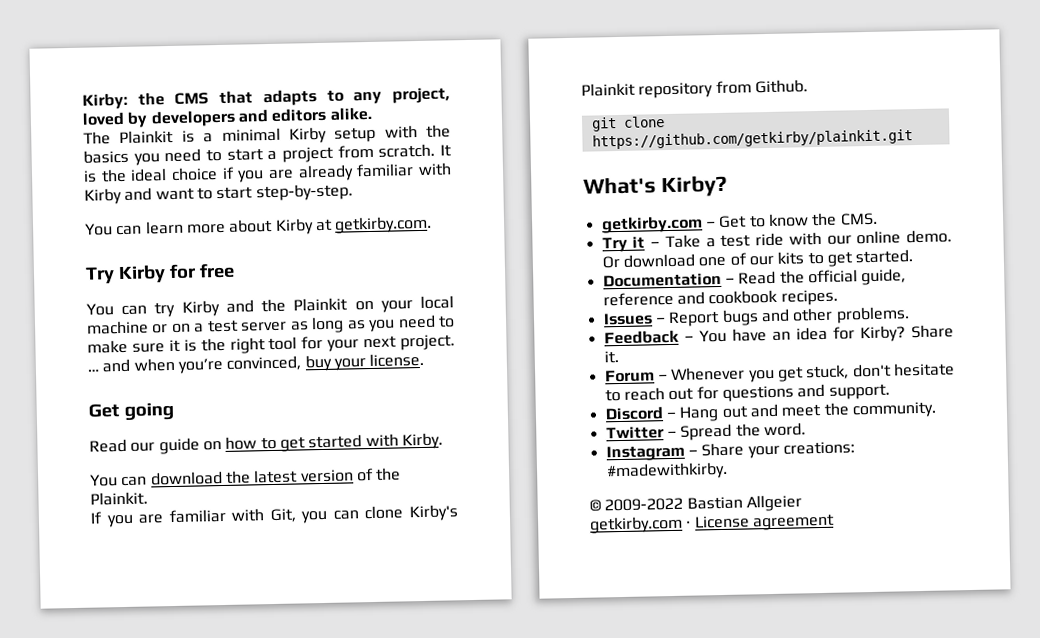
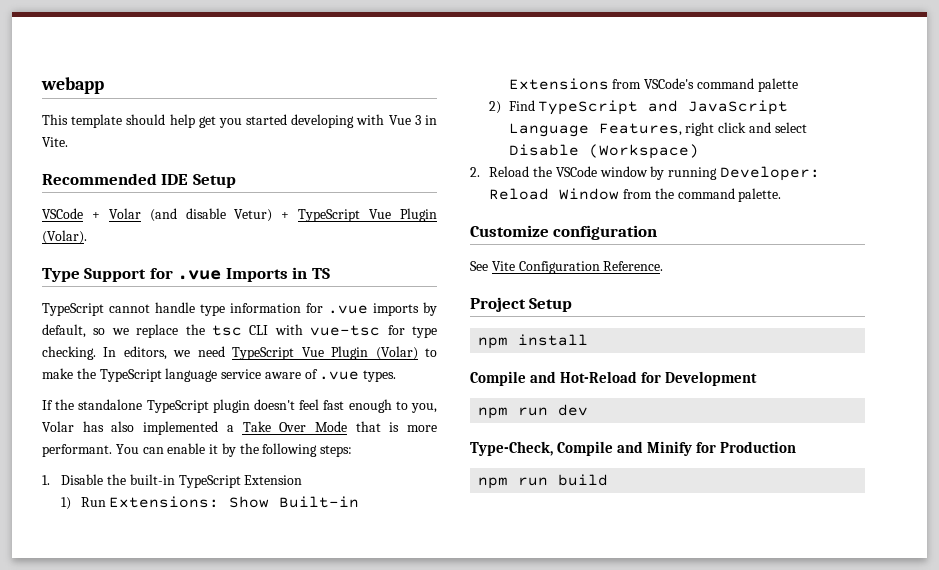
[82,87,450,110] [82,106,372,128] [83,124,451,145] [83,143,452,166] [83,162,452,183] [84,183,353,205] [84,215,433,236] [85,262,235,284] [86,295,455,318] [86,314,455,335] [87,334,455,354] [87,352,425,374] [88,401,174,421] [89,432,443,455] [90,467,402,487] [90,491,148,506] [90,504,459,528] [581,79,808,99] [590,116,665,132] [591,129,913,150] [583,174,727,198] [600,212,878,234] [601,229,952,253] [601,249,914,269] [602,268,907,288] [602,289,838,307] [602,306,910,328] [603,324,954,345] [603,351,619,364] [604,362,955,383] [604,383,890,402] [604,401,937,422] [605,422,806,441] [605,441,855,462] [605,461,728,481] [589,494,802,512] [590,513,835,534] Kirby: the CMS that adapts to any project, loved by developers and editors alike. // The Plainkit is a minimal Kirby setup with the basics you need to start a project from scratch. It is the ideal choice if you are already familiar with Kirby and want to start step-by-step. // You can learn more about Kirby at getkirby.com. // Try Kirby for free // You can try Kirby and the Plainkit on your local machine or on a test server as long as you need to make sure it is the right tool for your next project. … and when you’re convinced, buy your license. // Get going // Read our guide on how to get started with Kirby. // You can download the latest version of the Plainkit. // If you are familiar with Git, you can clone Kirby's Plainkit repository from Github. // git clone https://github.com/getkirby/plainkit.git // What's Kirby? // getkirby.com – Get to know the CMS. // Try it – Take a test ride with our online demo. Or download one of our kits to get started. // Documentation – Read the official guide, reference and cookbook recipes. // Issues – Report bugs and other problems. // Feedback – You have an idea for Kirby? Share it. // Forum – Whenever you get stuck, don't hesitate to reach out for questions and support. // Discord – Hang out and meet the community. // Twitter – Spread the word. // Instagram – Share your creations: #madewithkirby. // © 2009-2022 Bastian Allgeier // getkirby.com · License agreement -> [41,77,104,94] [42,114,437,128] [42,137,68,147] [42,173,236,188] [42,208,438,222] [42,230,87,244] [42,267,330,282] [42,302,437,316] [42,324,437,338] [42,346,438,360] [42,368,397,382] [42,399,437,413] [42,421,437,435] [42,443,353,457] [42,474,303,488] [61,496,360,510] [508,78,798,92] [489,100,789,115] [508,122,807,137] [508,144,699,159] [470,166,820,181] [489,188,782,202] [470,225,658,240] [470,261,664,274] [470,297,573,312] [478,334,589,349] [470,371,758,386] [478,404,589,419] [470,441,797,456] [478,474,609,489] webapp // This template should help get you started developing with Vue 3 in Vite. // Recommended IDE Setup // VSCode + Volar (and disable Vetur) + TypeScript Vue Plugin (Volar). // Type Support for .vue Imports in TS // TypeScript cannot handle type information for .vue imports by default, so we replace the tsc CLI with vue-tsc for type checking. In editors, we need TypeScript Vue Plugin (Volar) to make the TypeScript language service aware of .vue types. // If the standalone TypeScript plugin doesn't feel fast enough to you, Volar has also implemented a Take Over Mode that is more performant. You can enable it by the following steps: // 1. Disable the built-in TypeScript Extension // 1) Run Extensions: Show Built-in Extensions from VSCode's command palette // 2) Find TypeScript and JavaScript Language Features, right click and select Disable (Workspace) // 2. Reload the VSCode window by running Developer: Reload Window from the command palette. // Customize configuration // See Vite Configuration Reference. // Project Setup // npm install // Compile and Hot-Reload for Development // npm run dev // Type-Check, Compile and Minify for Production // npm run build

